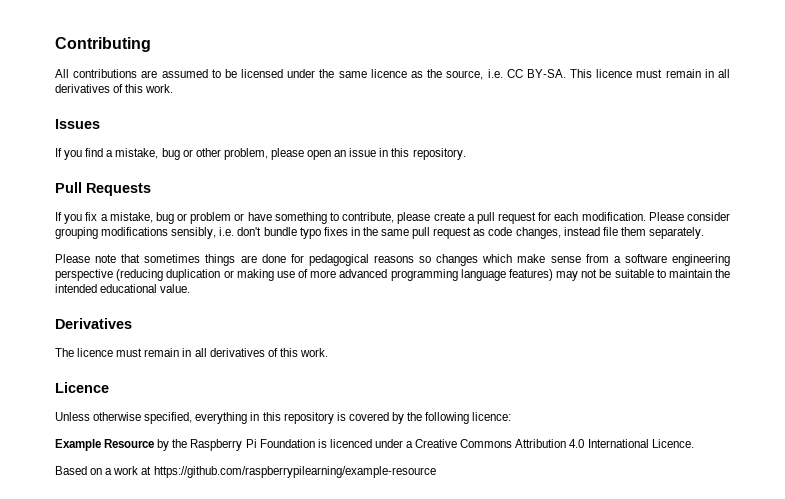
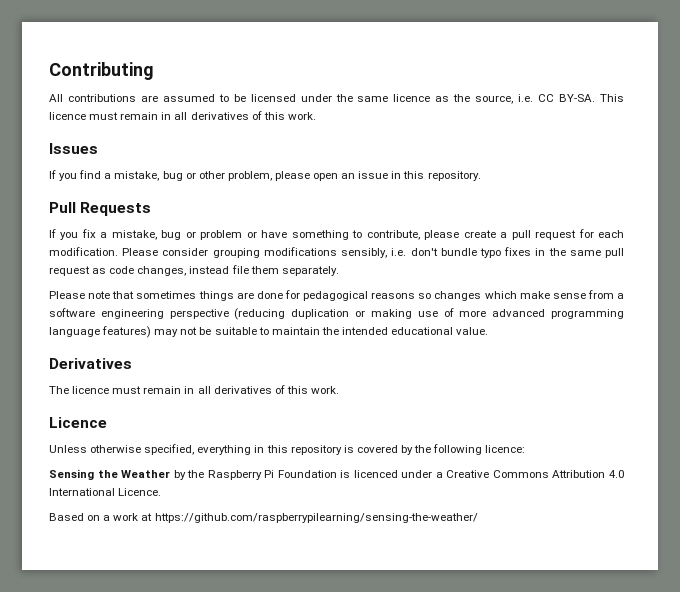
[55,439,155,451] Example Resource -> [49,469,171,480] Sensing the Weather
[153,466,436,478] https://github.com/raspberrypilearning/example-resource -> [154,513,478,523] https://github.com/raspberrypilearning/sensing-the-weather/

